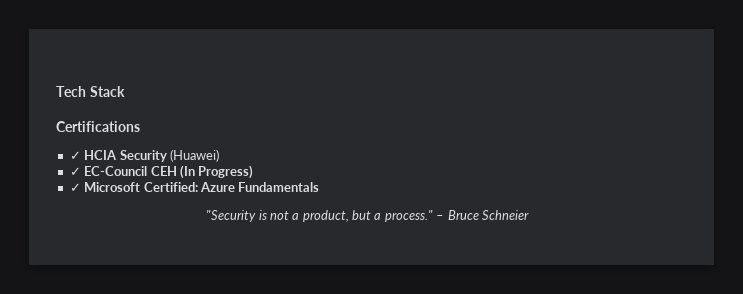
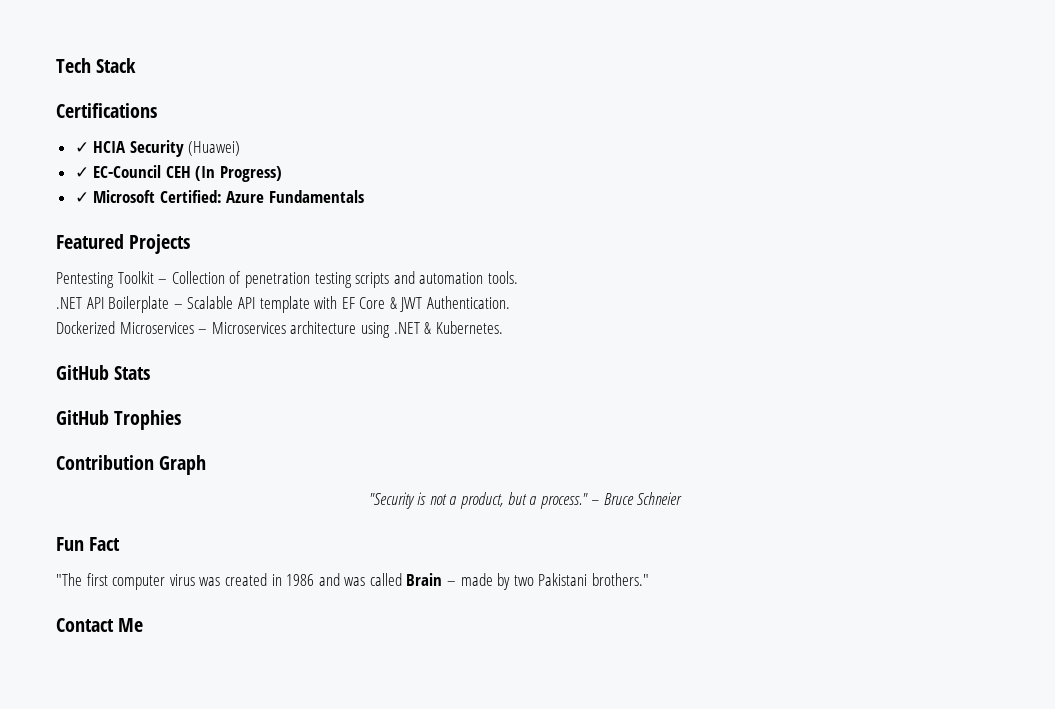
(320, 187) none -> [56,234,191,254] [56,271,518,288] [56,296,511,313] [56,321,503,338] [56,365,151,380] [56,410,182,430] [56,455,207,475] // Featured Projects // Pentesting Toolkit – Collection of penetration testing scripts and automation tools. // .NET API Boilerplate – Scalable API template with EF Core & JWT Authentication. // Dockerized Microservices – Microservices architecture using .NET & Kubernetes. // GitHub Stats // GitHub Trophies // Contribution Graph
(529, 215) none -> [56,537,121,551] [56,573,650,590] [56,618,144,632] // Fun Fact // "The first computer virus was created in 1986 and was called Brain – made by two Pakistani brothers." // Contact Me

